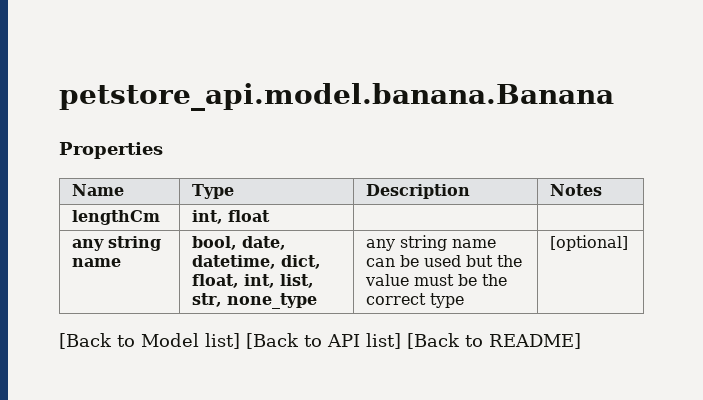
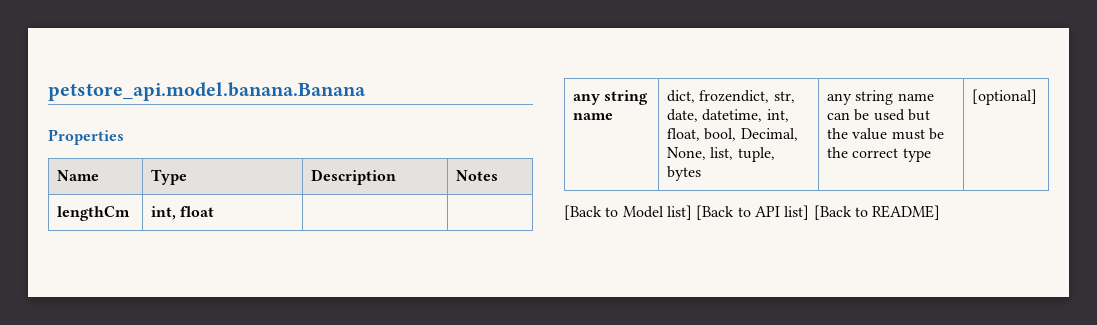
[192,236,287,250] [192,255,322,269] [192,274,315,288] [192,293,318,309] bool, date, datetime, dict, float, int, list, str, none_type -> [667,90,795,103] [667,109,789,122] [667,128,798,141] [667,147,775,162] [667,166,702,181] dict, frozendict, str, date, datetime, int, float, bool, Decimal, None, list, tuple, bytes

